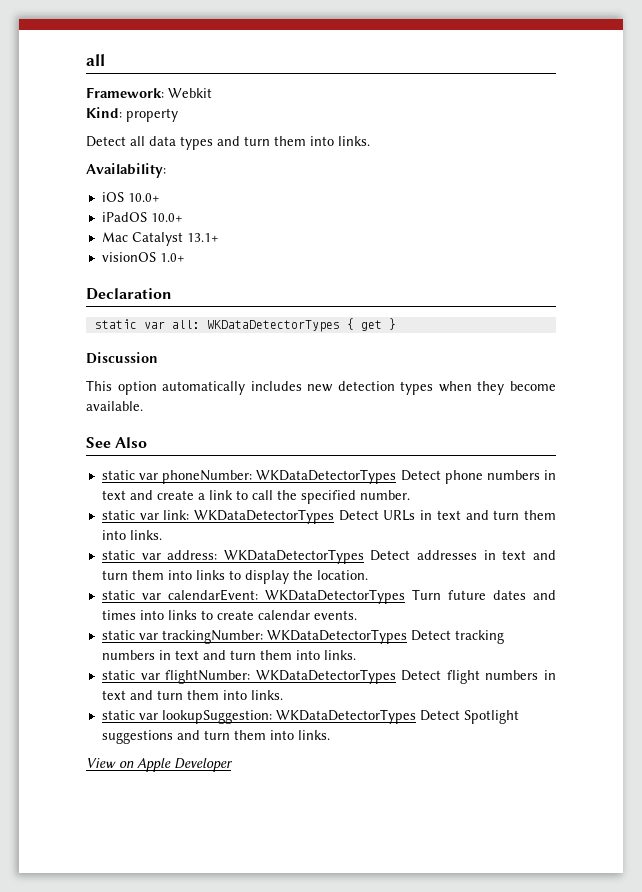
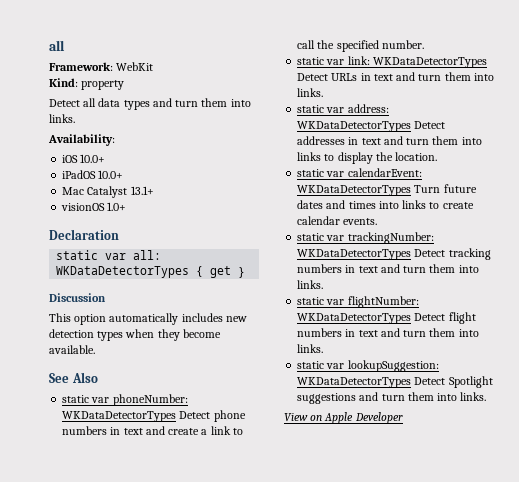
[168,88,212,98] Webkit -> [116,62,154,71] WebKit

